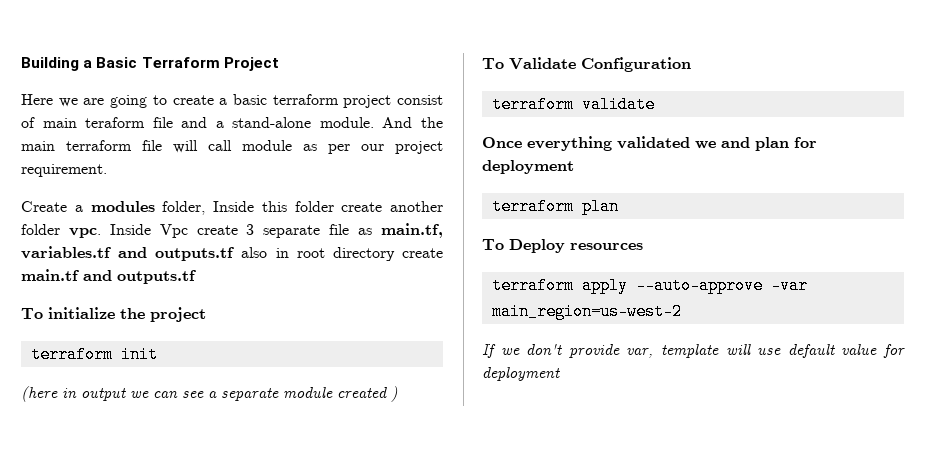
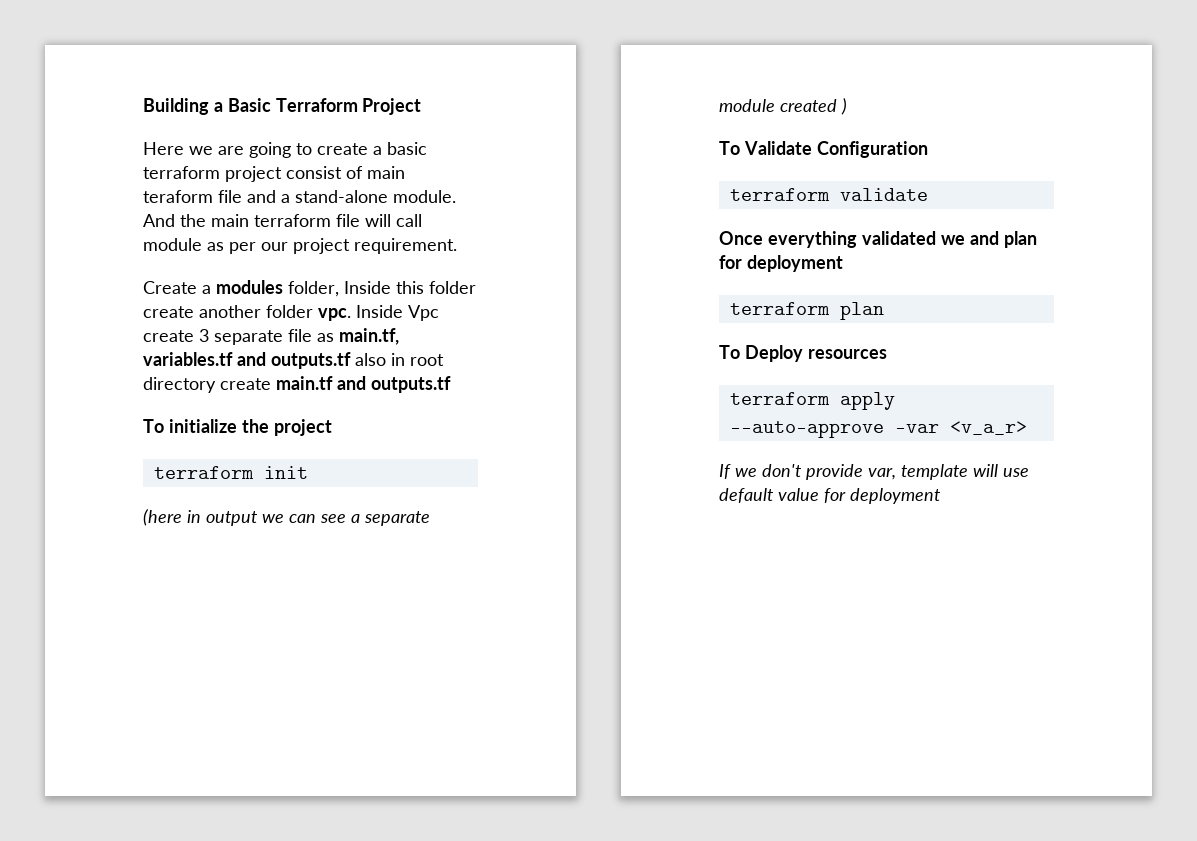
[491,303,682,320] main_region=us-west-2 -> [949,421,1027,435] <v_a_r>

